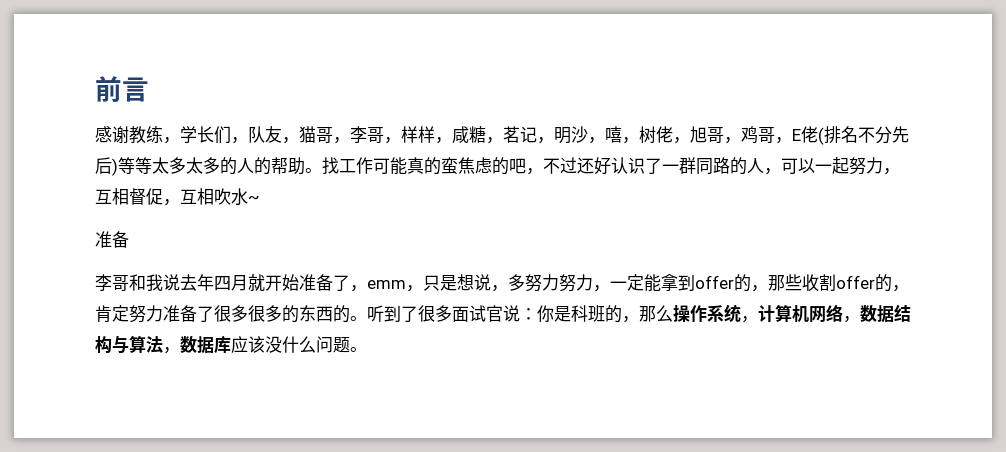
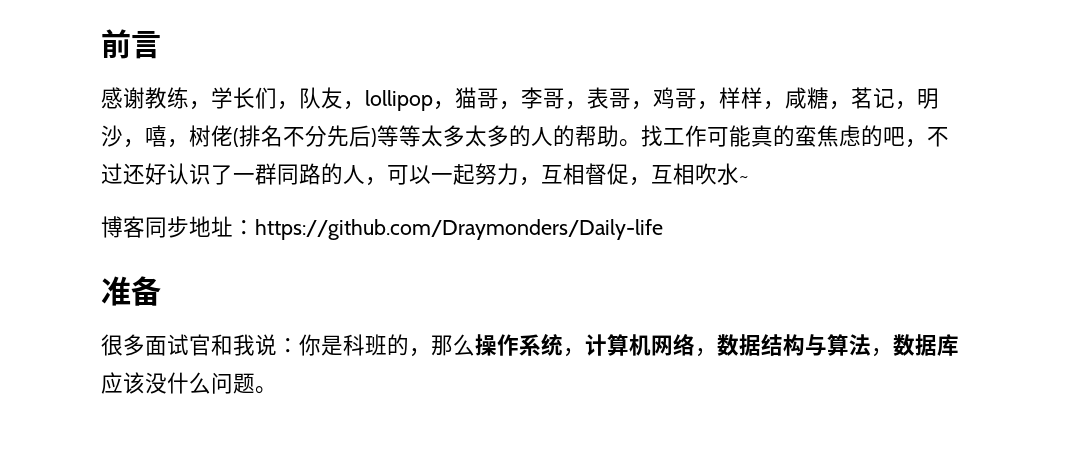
(299, 140) none -> [365,90,455,111] lollipop，
(401, 140) none -> [587,87,719,110] 表哥，鸡哥，
[673,126,818,144] ，旭哥，鸡哥，E佬 -> (233, 136) none
[95,231,129,248] [95,274,909,292] [95,305,418,323] 准备 // 李哥和我说去年四月就开始准备了，emm，只是想说，多努力努力，一定能拿到offer的，那些收割offer的，肯定努力准备了很多很多的东西的。听到了 -> [101,216,663,240] [101,276,161,306] 博客同步地址：https://github.com/Draymonders/Daily-life // 准备 //
(503, 313) none -> [211,334,255,356] 和我

